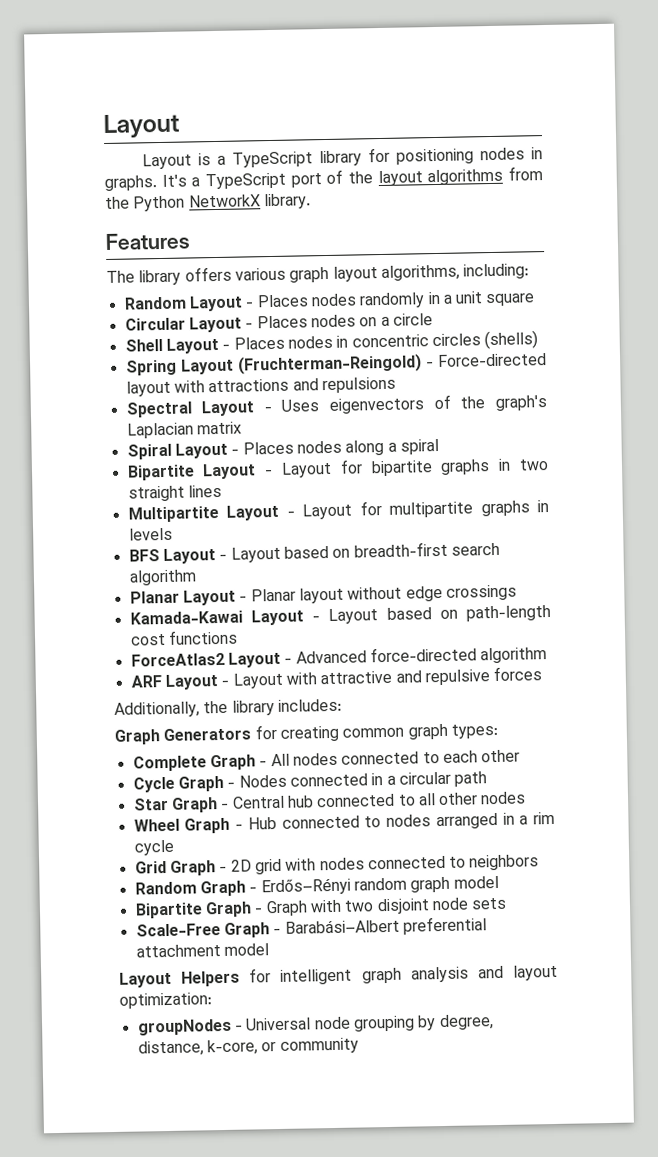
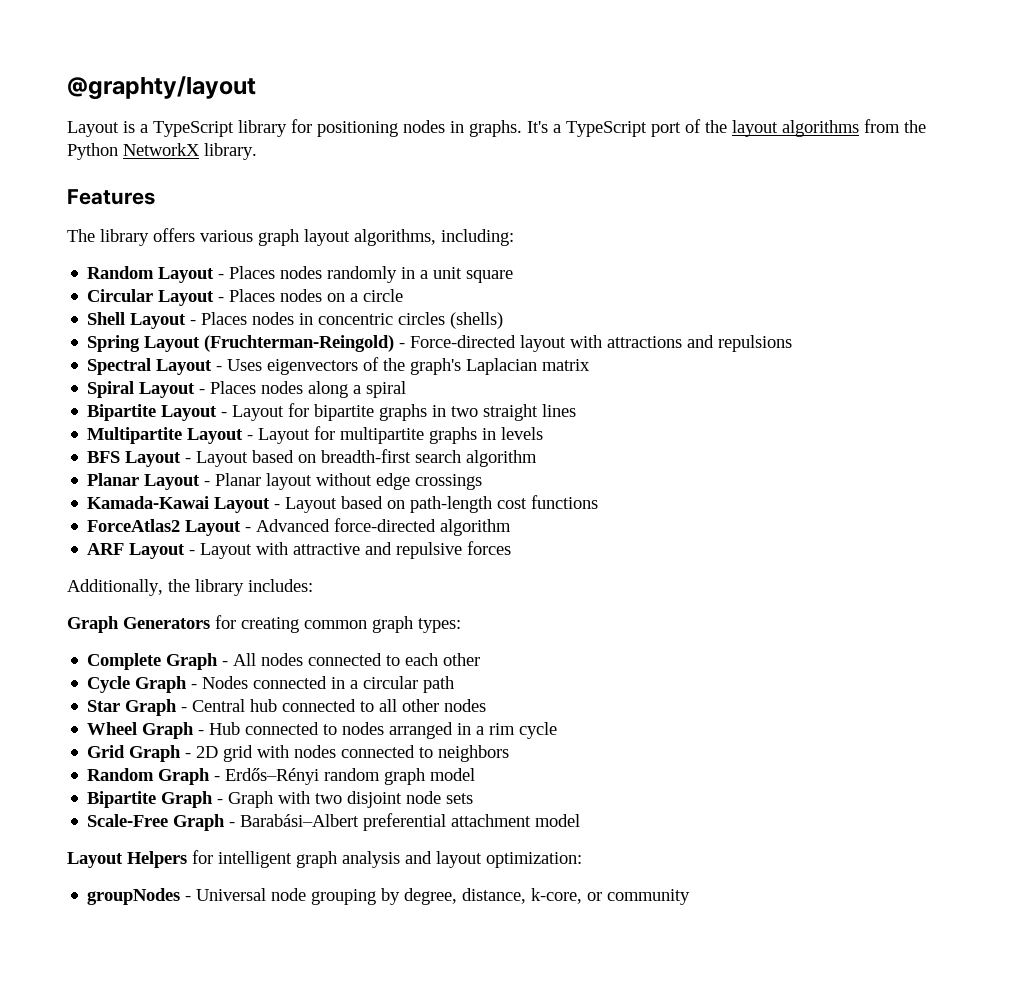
[103,113,180,139] Layout -> [67,76,256,100] @graphty/layout

